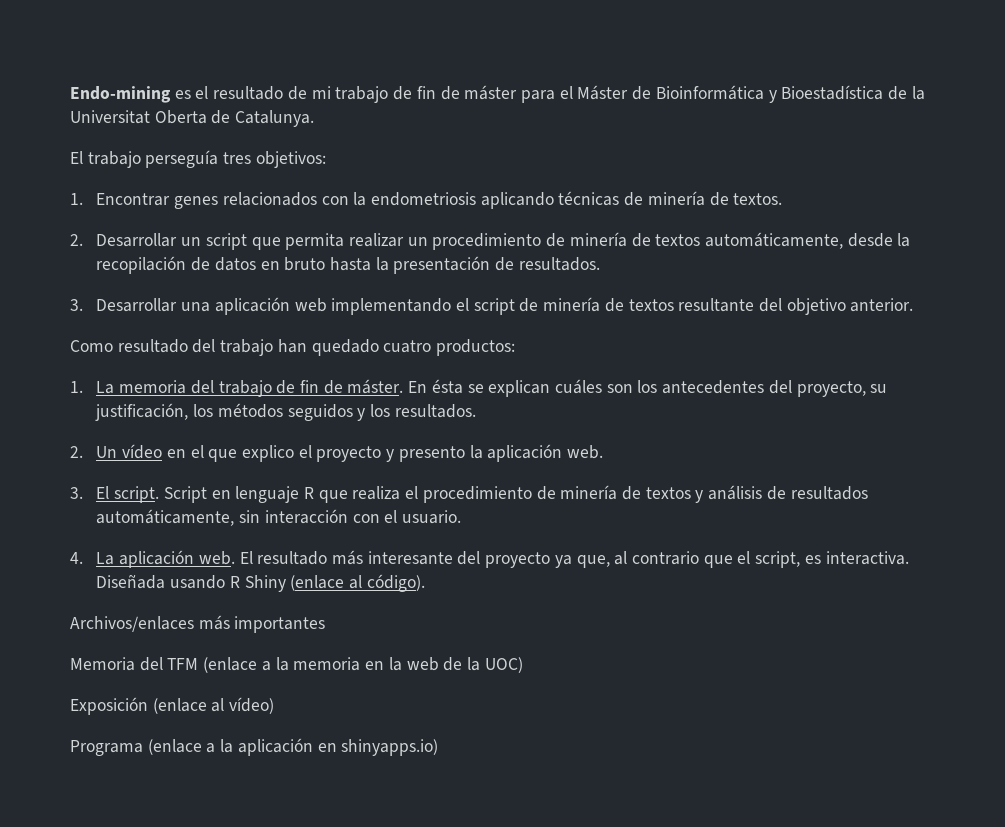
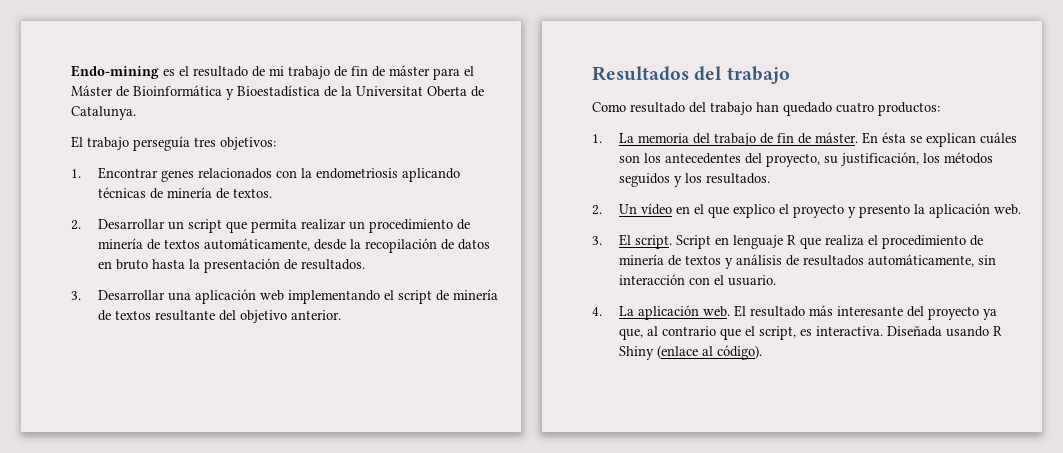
(914, 305) none -> [592,66,790,84] // Resultados del trabajo
[70,615,326,633] [70,657,523,673] [70,697,275,715] [70,738,439,756] // Archivos/enlaces más importantes // Memoria del TFM (enlace a la memoria en la web de la UOC) // Exposición (enlace al vídeo) // Programa (enlace a la aplicación en shinyapps.io) -> (762, 352) none

